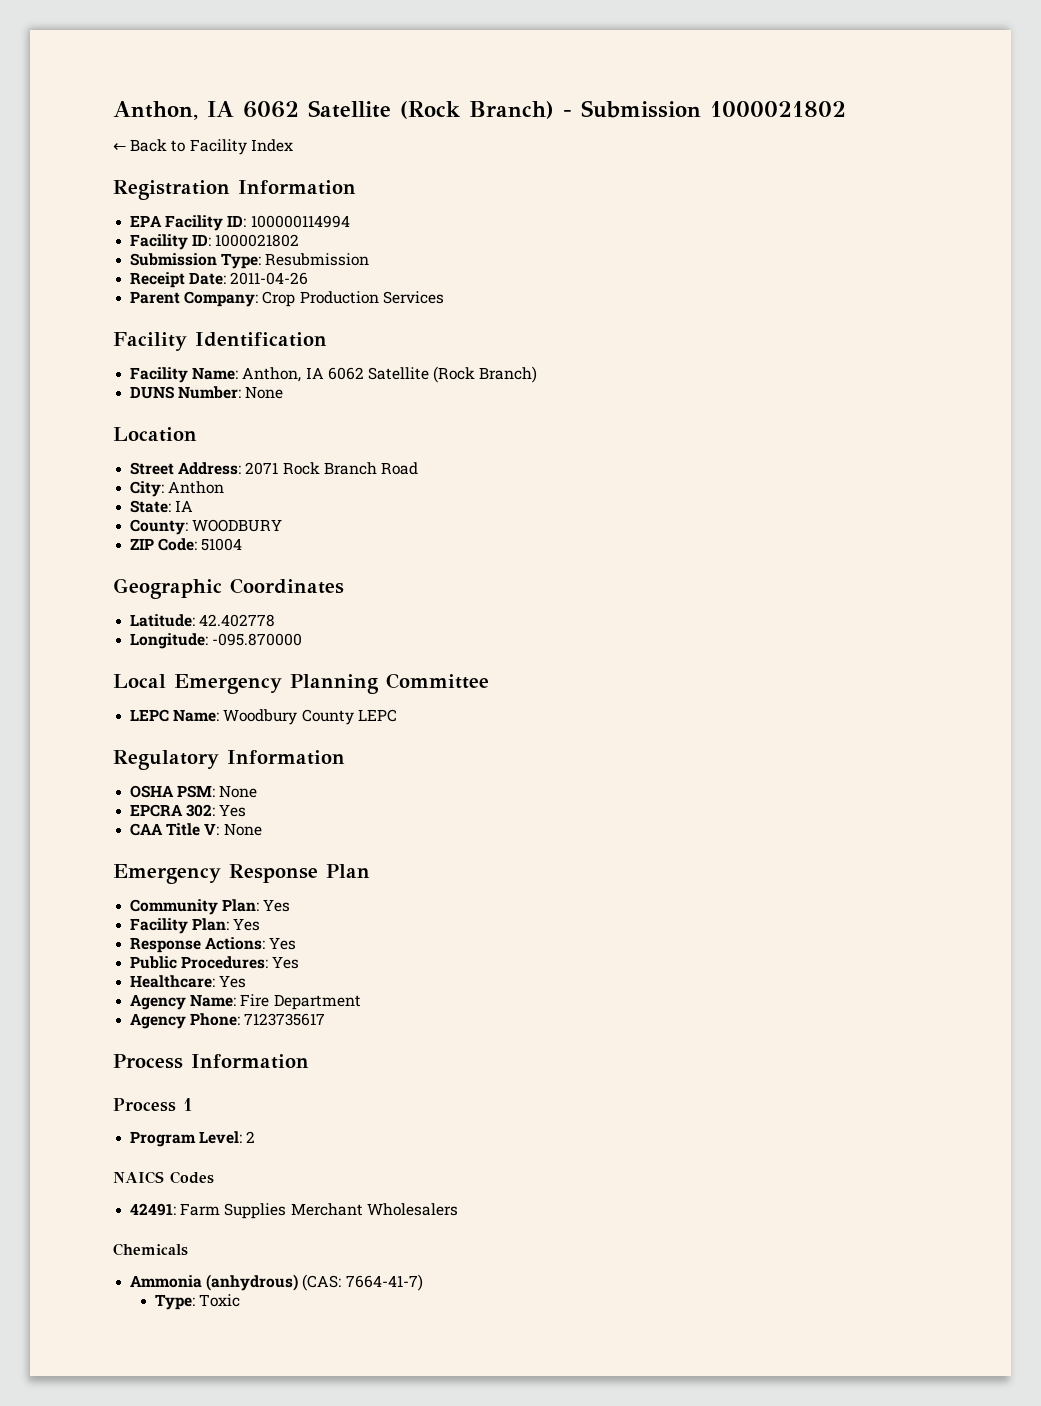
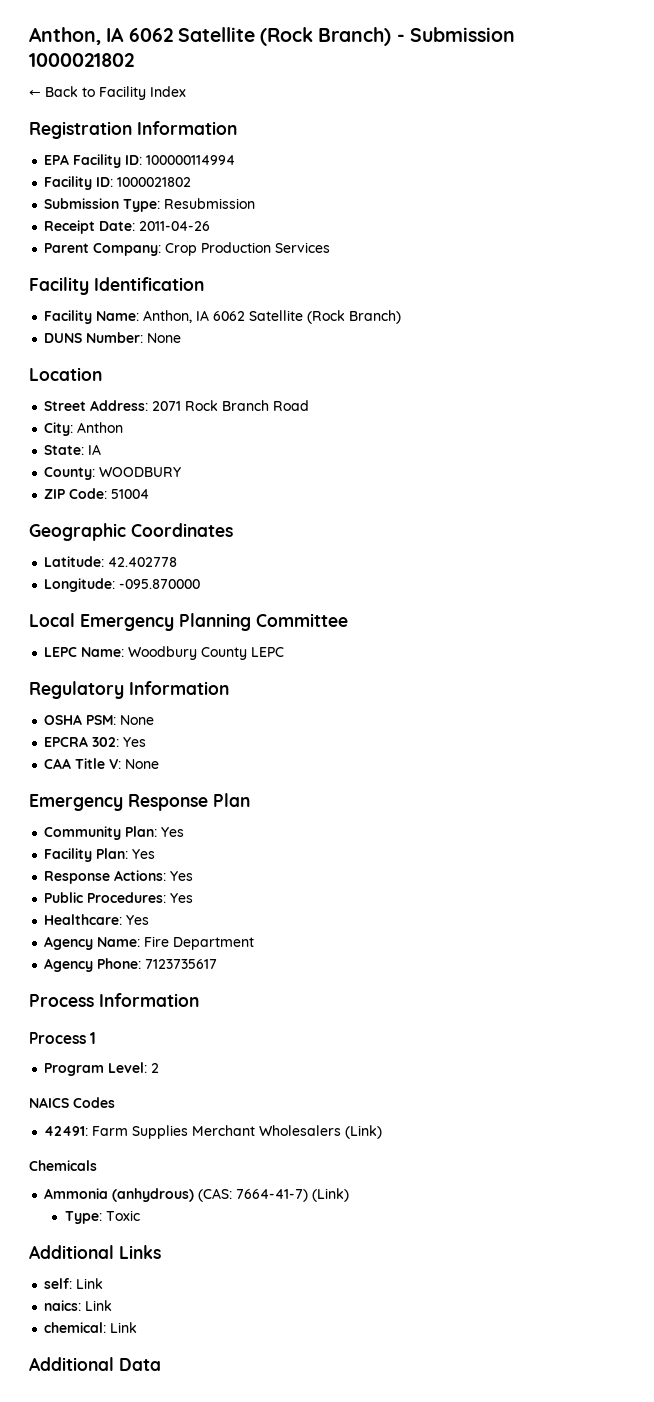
(458, 1209) none -> [345,1125,383,1139] (Link)
(423, 1282) none -> [312,1188,350,1202] (Link)
(241, 1300) none -> [29,1245,161,1259] [44,1278,104,1289] [44,1300,113,1311] [44,1322,138,1333] [29,1357,161,1371] // Additional Links // self: Link // naics: Link // chemical: Link // Additional Data

